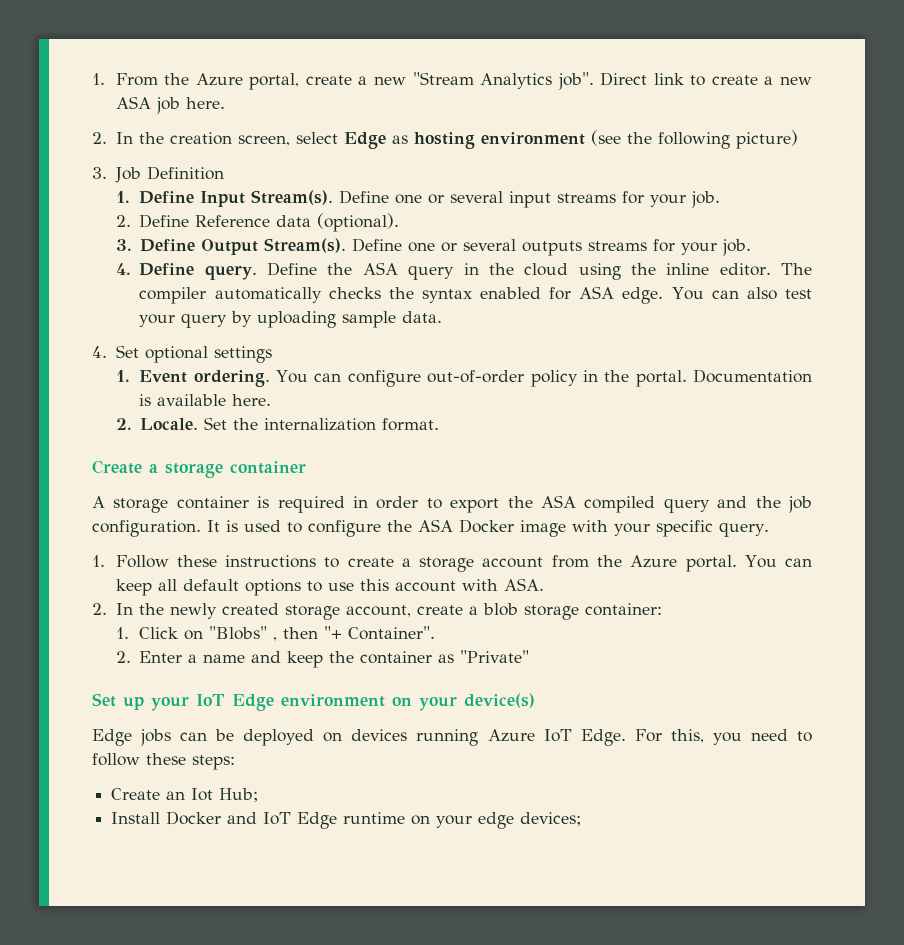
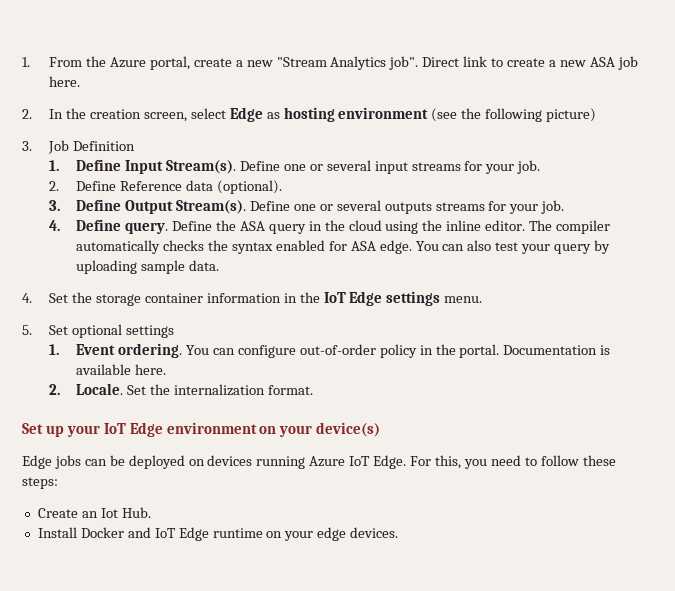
(139, 351) none -> [72,291,483,306] [22,325,69,335] the storage container information in the IoT Edge settings menu. // 5. Set
[92,460,306,478] [92,495,812,513] [92,519,769,537] [92,555,812,572] [115,578,544,596] [92,603,662,620] [115,626,436,641] [115,650,530,668] // Create a storage container // A storage container is required in order to export the ASA compiled query and the job configuration. It is used to configure the ASA Docker image with your specific query. // 1. Follow these instructions to create a storage account from the Azure portal. You can keep all default options to use this account with ASA. // 2. In the newly created storage account, create a blob storage container: // 1. Click on "Blobs" , then "+ Container". // 2. Enter a name and keep the container as "Private" -> (313, 390) none
[219,788,259,802] Hub; -> [121,507,151,518] Hub.
[520,812,582,826] devices; -> [350,527,399,538] devices.

